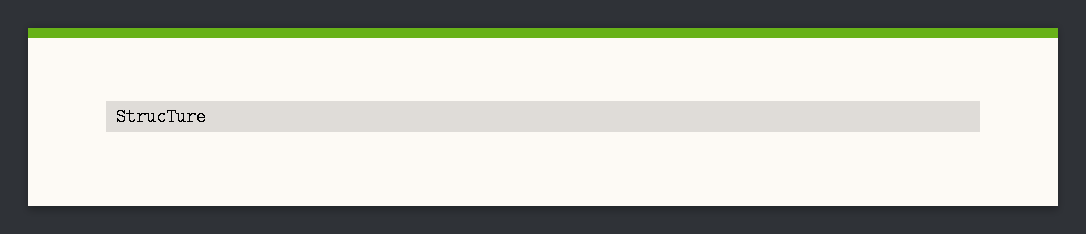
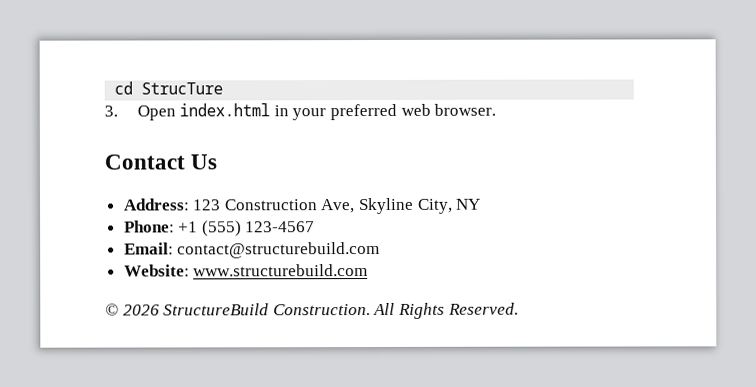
(115, 117) none -> [114,81,134,95] cd
(206, 117) none -> [104,103,497,121] [104,154,218,170] [123,197,482,215] [123,220,316,237] [123,241,381,259] [123,264,369,277] [105,302,519,319] // 3. Open index.html in your preferred web browser. // Contact Us // Address: 123 Construction Ave, Skyline City, NY // Phone: +1 (555) 123-4567 // Email: contact@structurebuild.com // Website: www.structurebuild.com // © 2026 StructureBuild Construction. All Rights Reserved.

